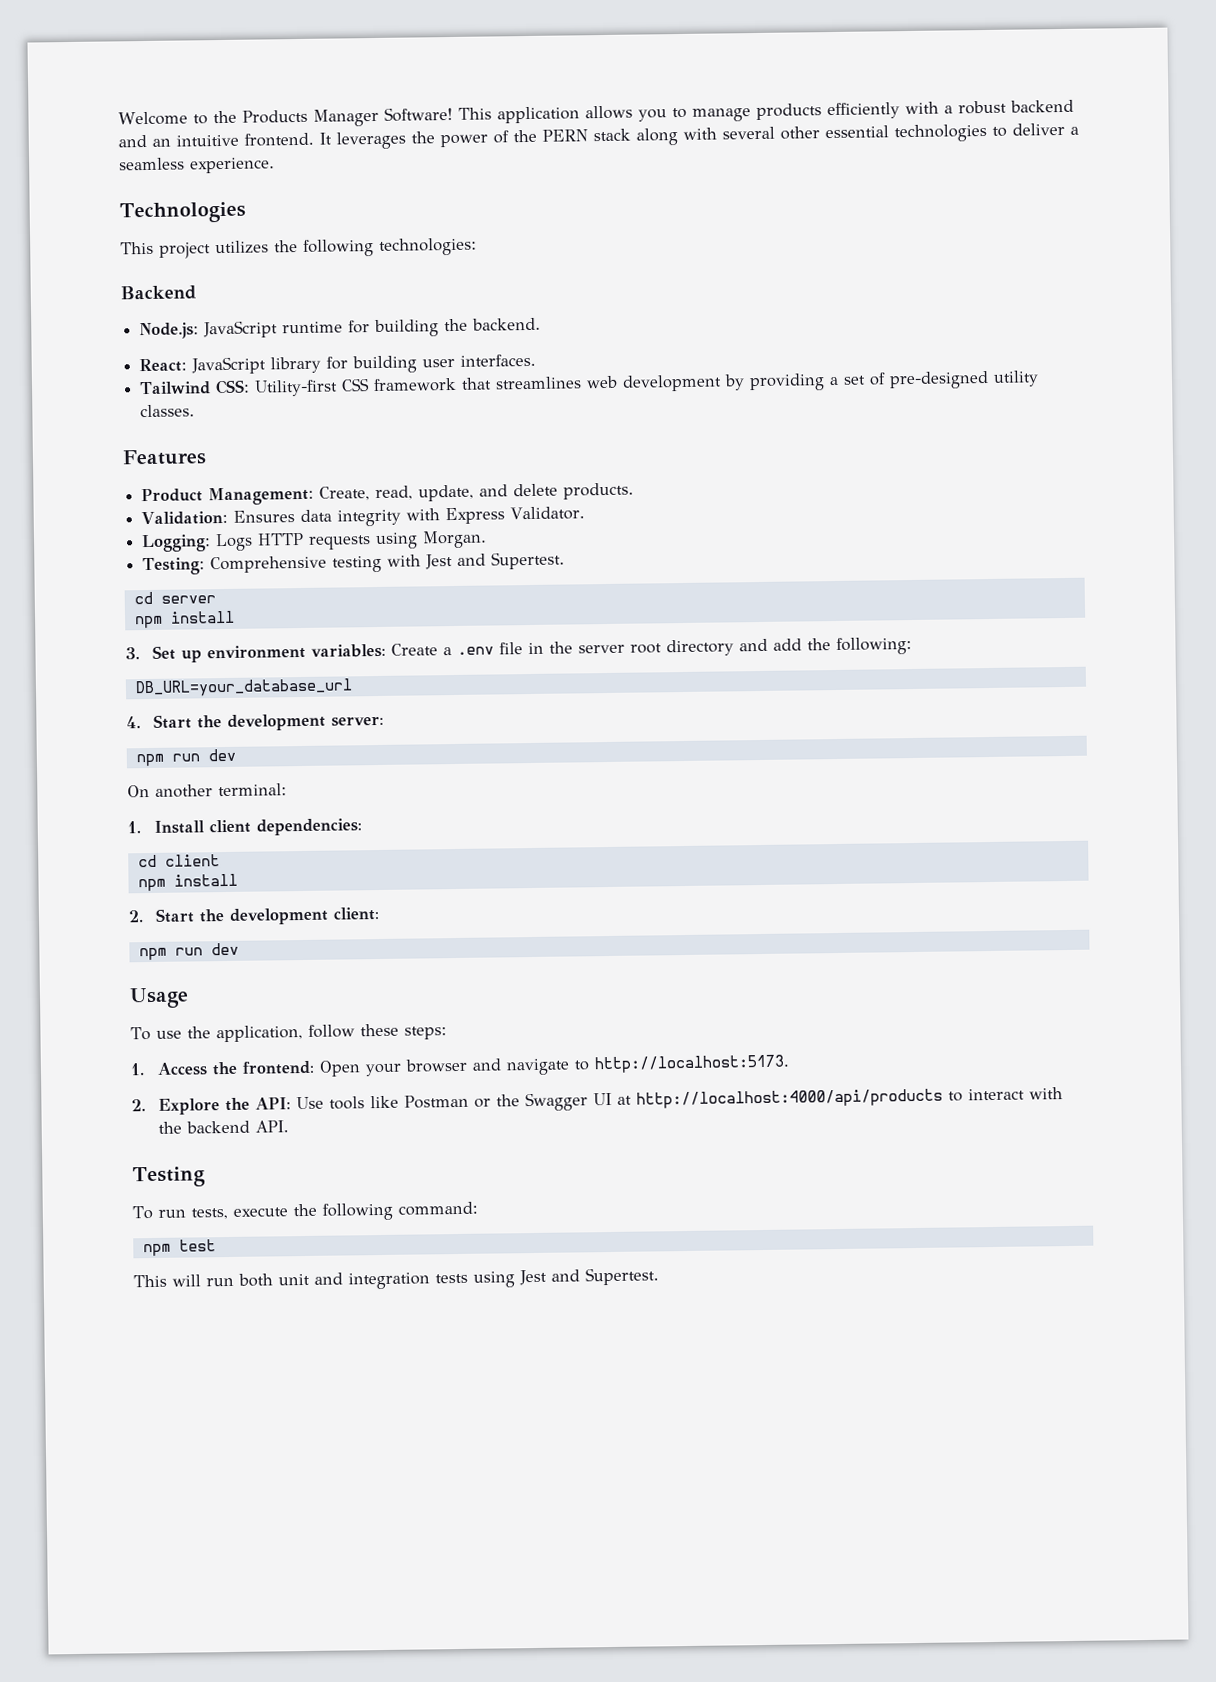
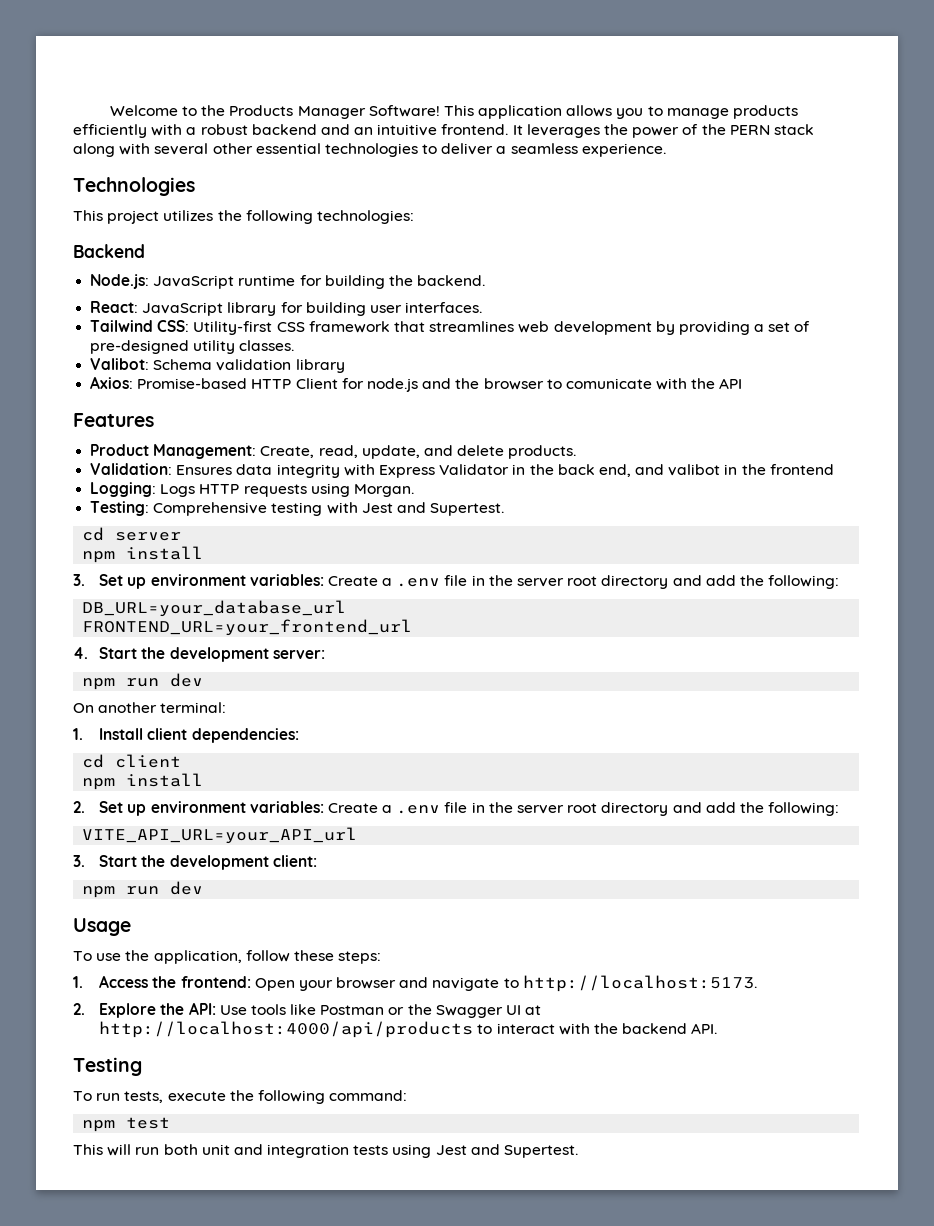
(196, 411) none -> [90,358,345,373] [90,376,743,392] // Valibot: Schema validation library // Axios: Promise-based HTTP Client for node.js and the browser to comunicate with the API
[510,506,586,521] Validator. -> [439,464,834,477] Validator in the back end, and valibot in the frontend
(353, 688) none -> [82,619,413,636] // FRONTEND_URL=your_frontend_url
(144, 916) none -> [99,801,840,816] [82,827,358,844] [73,855,85,867] Set up environment variables: Create a .env file in the server root directory and add the following: // VITE_API_URL=your_API_url // 3.

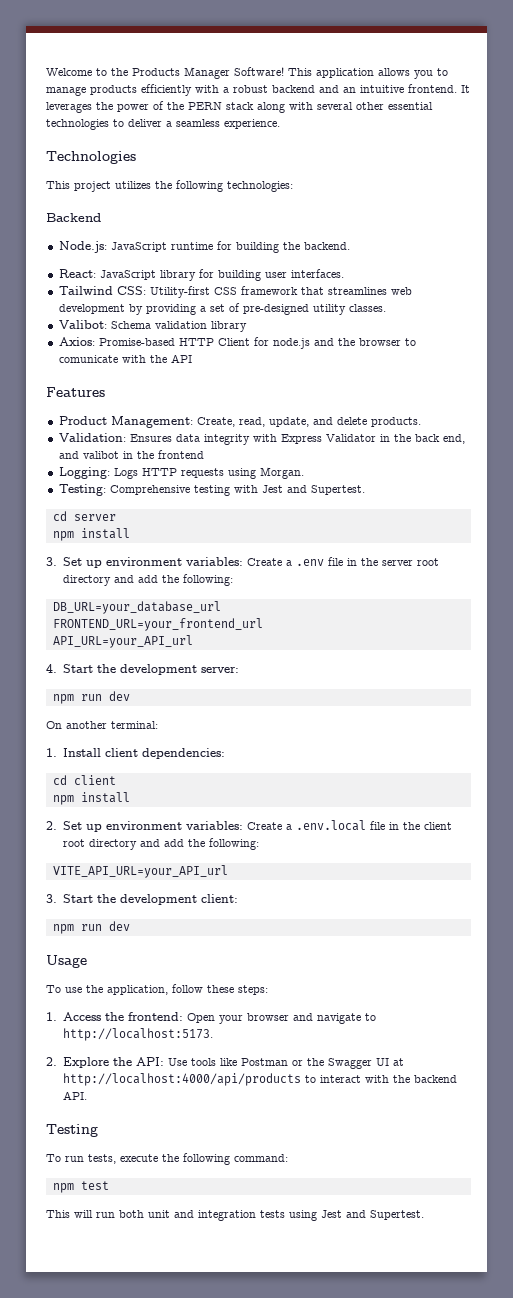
(413, 627) none -> [52,635,193,648] // API_URL=your_API_url
[396,802,565,814] .env file in the server -> [296,820,453,831] .env.local file in the client

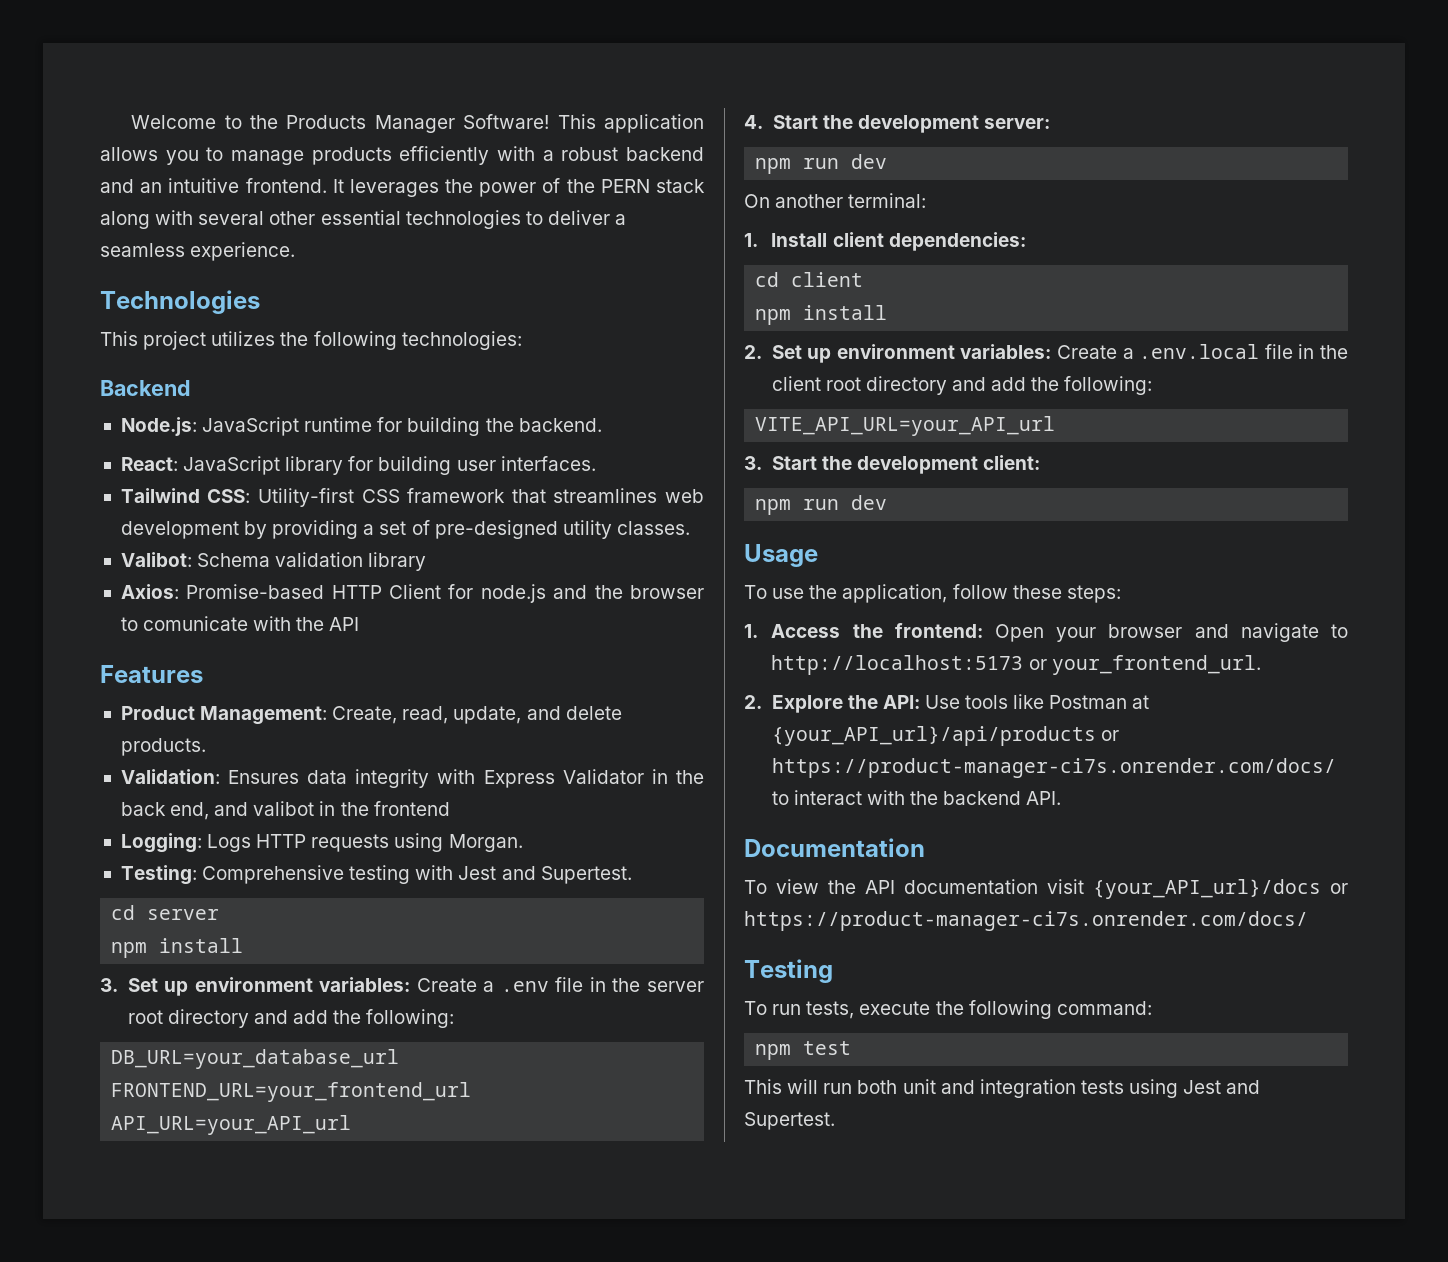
[63,1028,214,1041] http://localhost:5173. -> [771,655,1261,675] http://localhost:5173 or your_frontend_url.
[292,1058,405,1069] [63,1073,302,1086] or the Swagger UI at http://localhost:4000/api/products -> [1132,695,1150,709] [771,726,1119,746] [771,758,1336,778] at {your_API_url}/api/products or https://product-manager-ci7s.onrender.com/docs/
(88, 1095) none -> [744,838,925,857] [744,879,1348,899] [744,911,1308,931] // Documentation // To view the API documentation visit {your_API_url}/docs or https://product-manager-ci7s.onrender.com/docs/

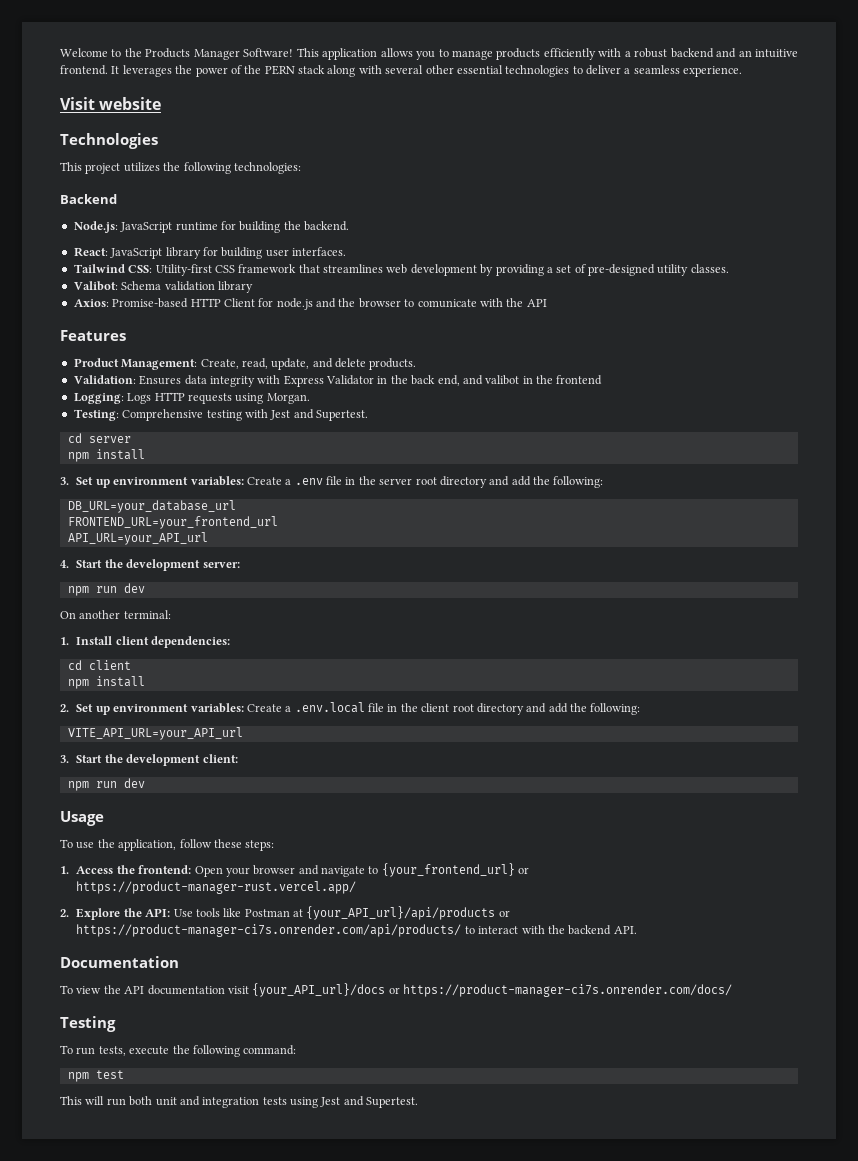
(296, 251) none -> [60,97,162,110] // Visit website
[771,655,1261,675] http://localhost:5173 or your_frontend_url. -> [381,863,530,877] [76,881,357,894] {your_frontend_url} or https://product-manager-rust.vercel.app/
[771,758,1336,778] https://product-manager-ci7s.onrender.com/docs/ -> [76,924,462,937] https://product-manager-ci7s.onrender.com/api/products/

